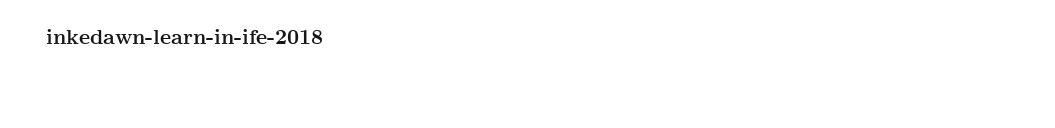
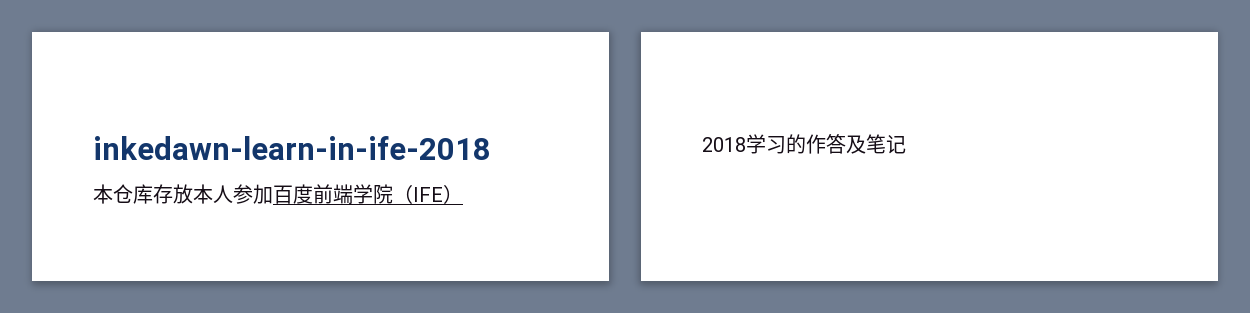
(323, 36) none -> [93,184,463,204] [702,134,906,154] // 本仓库存放本人参加百度前端学院（IFE）2018学习的作答及笔记

